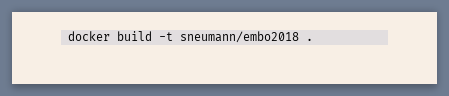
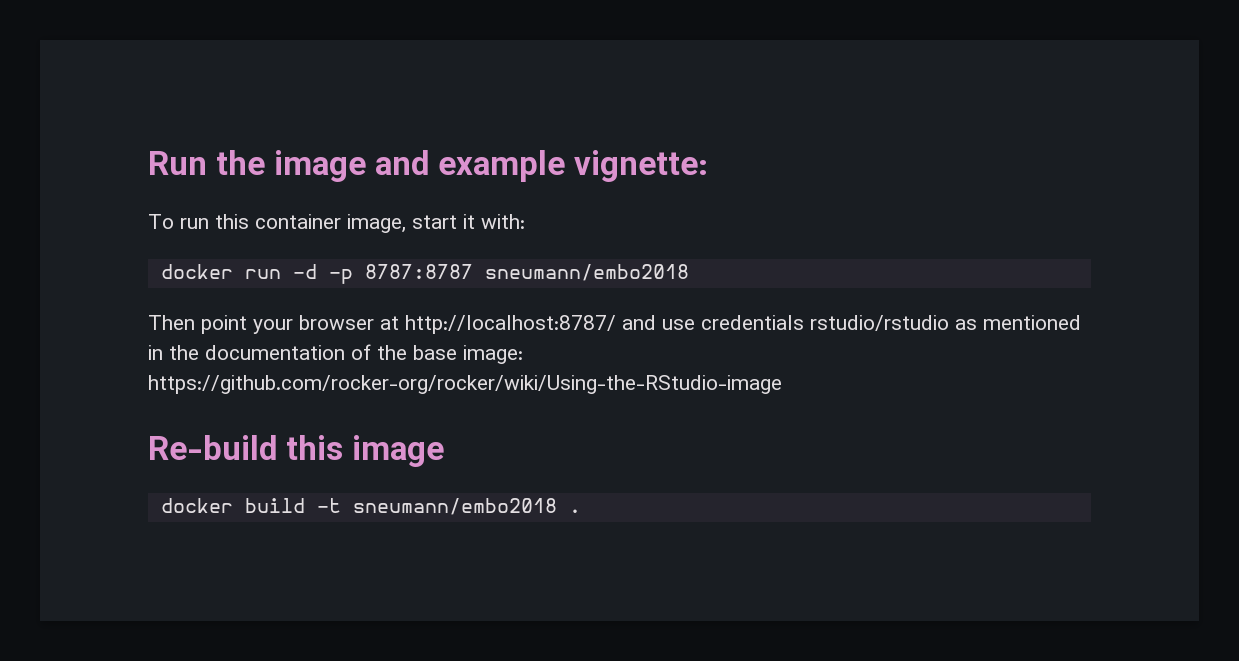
(67, 36) none -> [148,150,708,182] [148,214,525,233] [160,264,689,284] [148,315,1081,334] [148,344,523,364] [148,375,782,394] [148,435,444,467] Run the image and example vignette: // To run this container image, start it with: // docker run -d -p 8787:8787 sneumann/embo2018 // Then point your browser at http://localhost:8787/ and use credentials rstudio/rstudio as mentioned in the documentation of the base image: https://github.com/rocker-org/rocker/wiki/Using-the-RStudio-image // Re-build this image //

